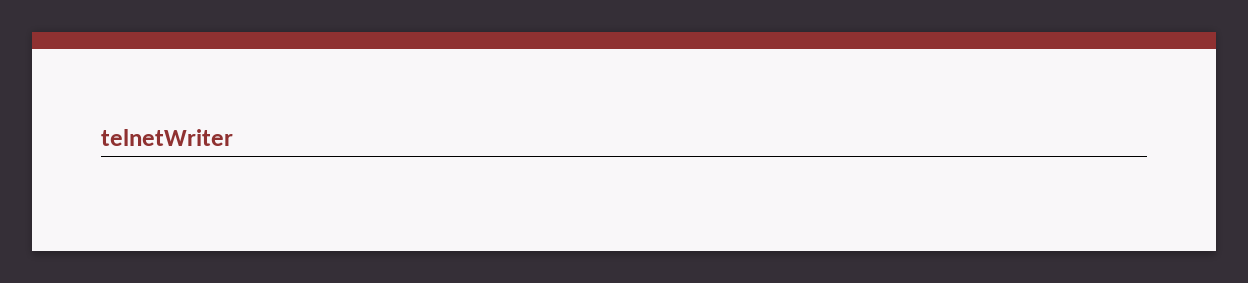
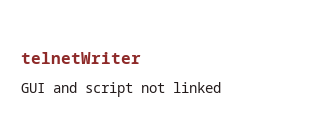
(233, 137) none -> [21,82,221,97] // GUI and script not linked

